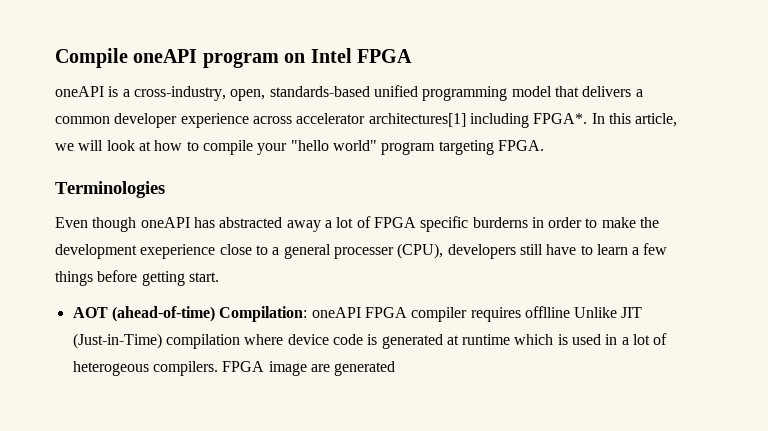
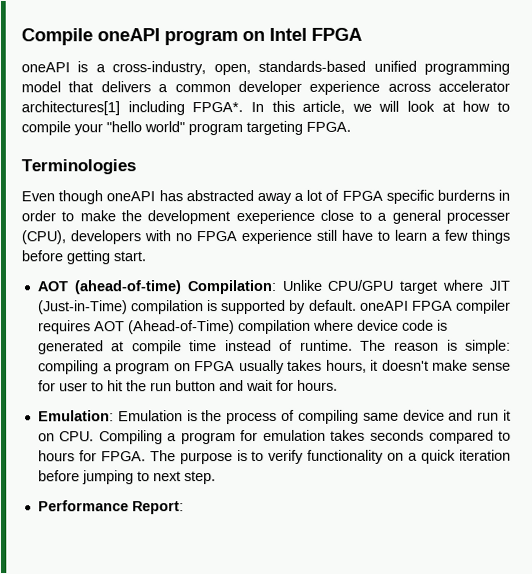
(516, 251) none -> [144,229,312,245] with no FPGA experience
[311,306,643,322] [72,333,162,349] oneAPI FPGA compiler requires offlline Unlike JIT (Just-in-Time) -> [281,279,511,294] [37,299,512,315] [37,320,235,335] Unlike CPU/GPU target where JIT (Just-in-Time) compilation is supported by default. oneAPI FPGA compiler requires AOT (Ahead-of-Time)
[462,333,668,345] [72,361,396,376] runtime which is used in a lot of heterogeous compilers. FPGA image are generated -> [131,339,511,355] [37,359,512,375] [37,379,338,392] [37,409,511,425] [37,429,511,445] [37,449,512,465] [37,470,216,485] [37,500,184,515] compile time instead of runtime. The reason is simple: compiling a program on FPGA usually takes hours, it doesn't make sense for user to hit the run button and wait for hours. // Emulation: Emulation is the process of compiling same device and run it on CPU. Compiling a program for emulation takes seconds compared to hours for FPGA. The purpose is to verify functionality on a quick iteration before jumping to next step. // Performance Report:

